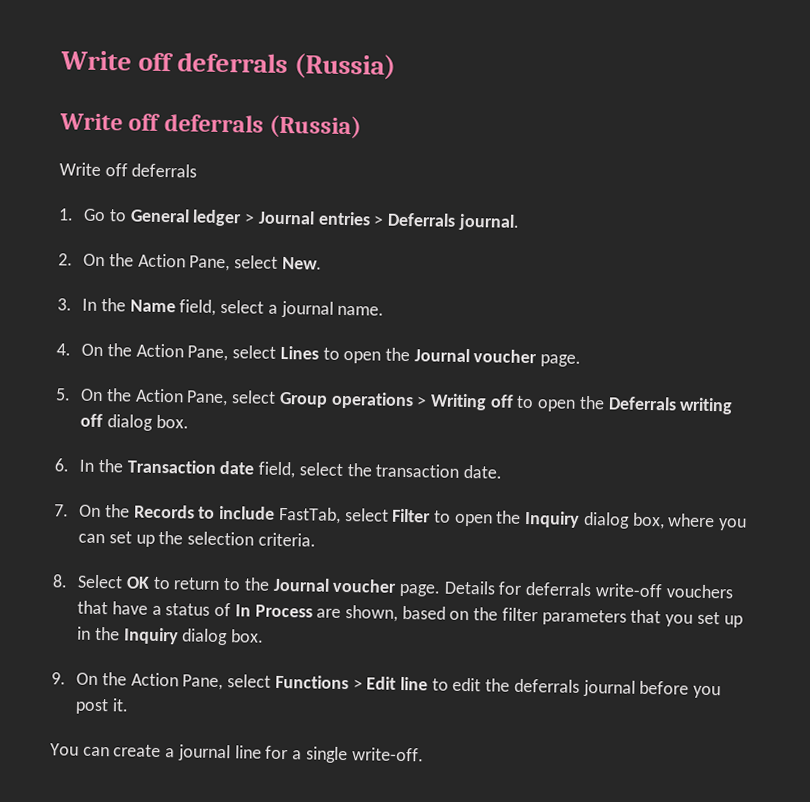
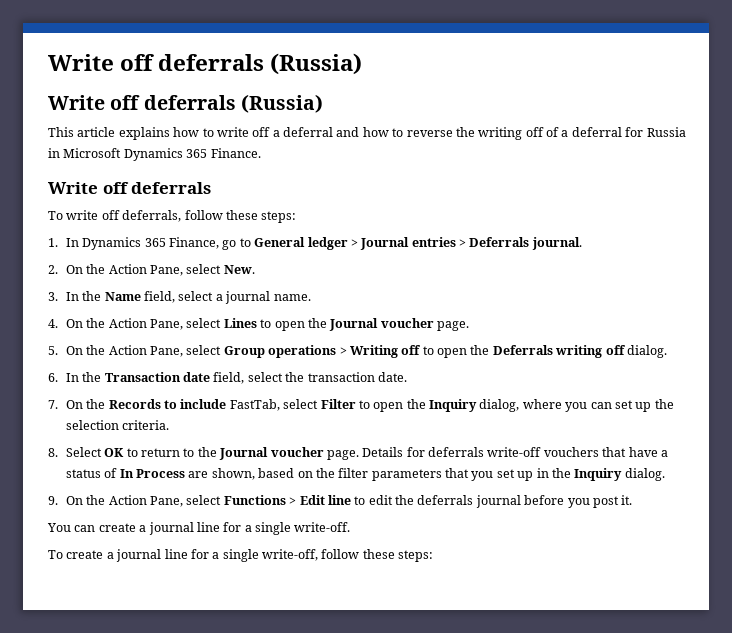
[59,162,198,178] [58,208,107,222] Write off deferrals // 1. Go -> [48,127,686,140] [48,148,261,161] [48,182,212,194] [48,210,297,223] [48,237,237,250] This article explains how to write off a deferral and how to reverse the writing off of a deferral for Russia in Microsoft Dynamics 365 Finance. // Write off deferrals // To write off deferrals, follow these steps: // 1. In Dynamics 365 Finance, go
[106,414,189,431] dialog box. -> [626,345,667,358] dialog.
[582,511,665,530] dialog box, -> [479,399,520,412] dialog,
[181,628,265,646] dialog box. -> [624,468,665,481] dialog.
(424, 754) none -> [48,549,434,562] // To create a journal line for a single write-off, follow these steps:

